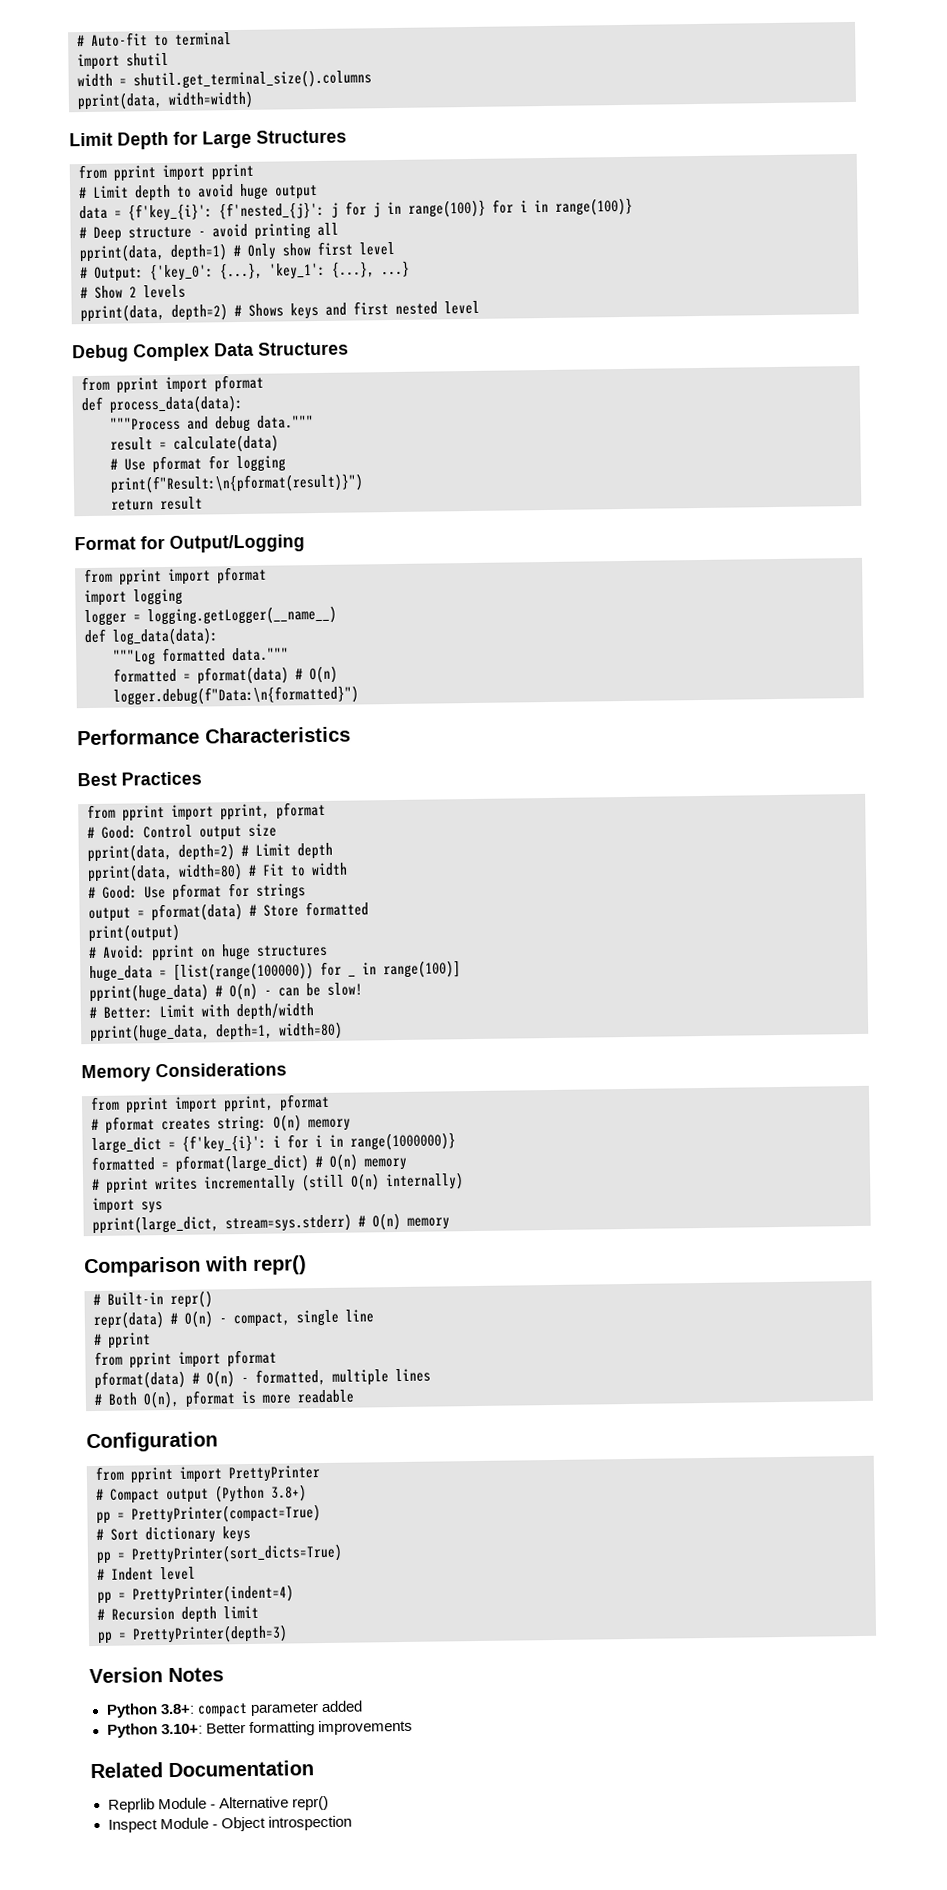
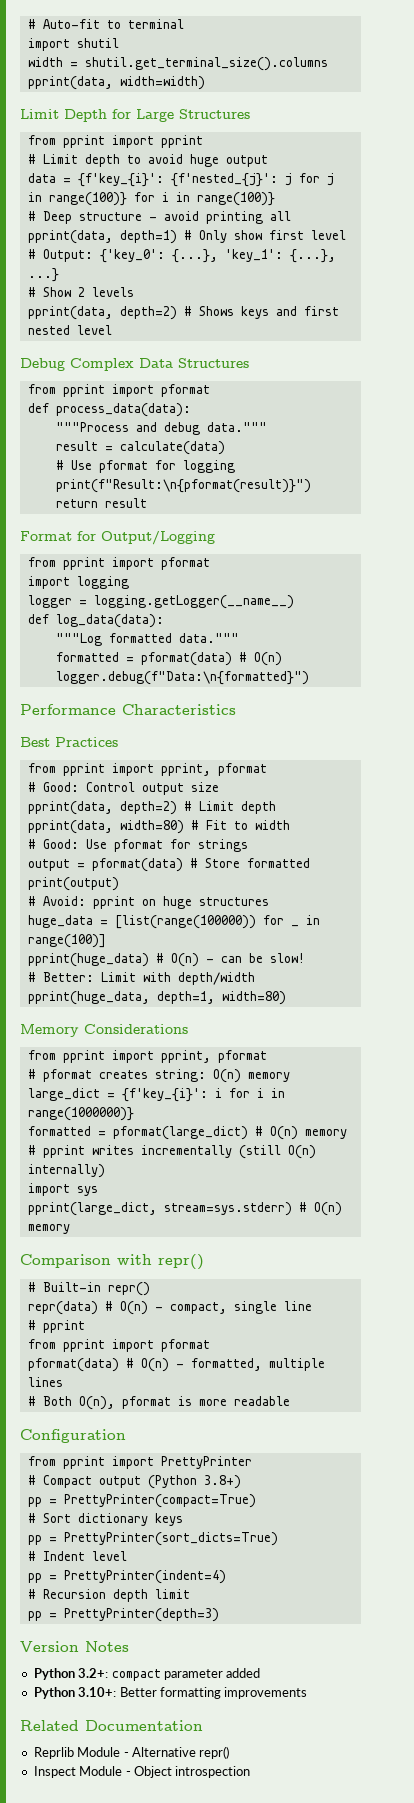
[159,1703,195,1715] 3.8+: -> [78,1668,109,1678] 3.2+:

